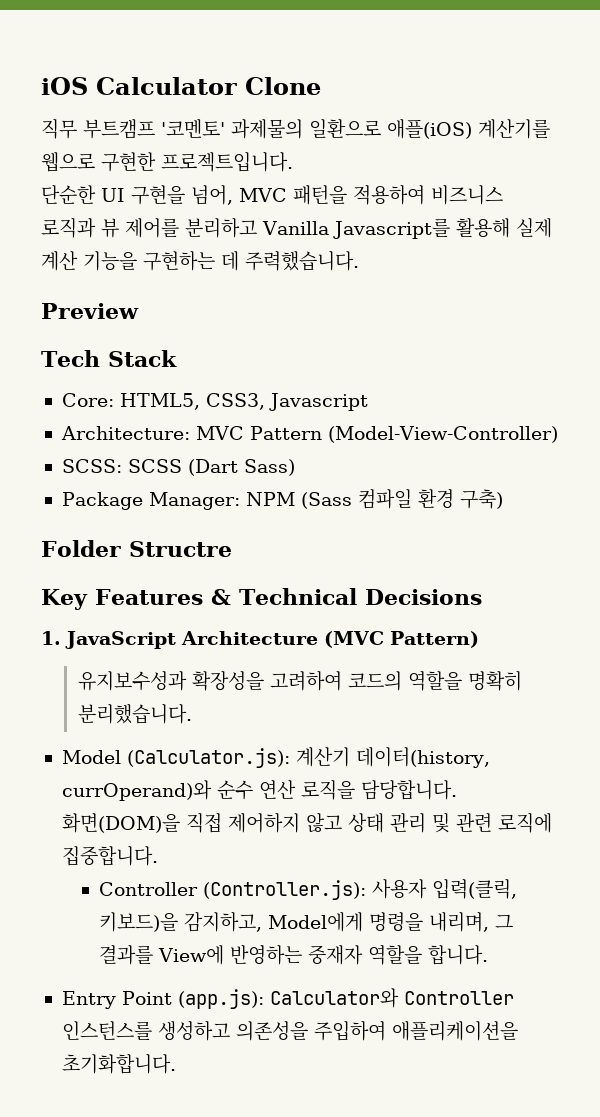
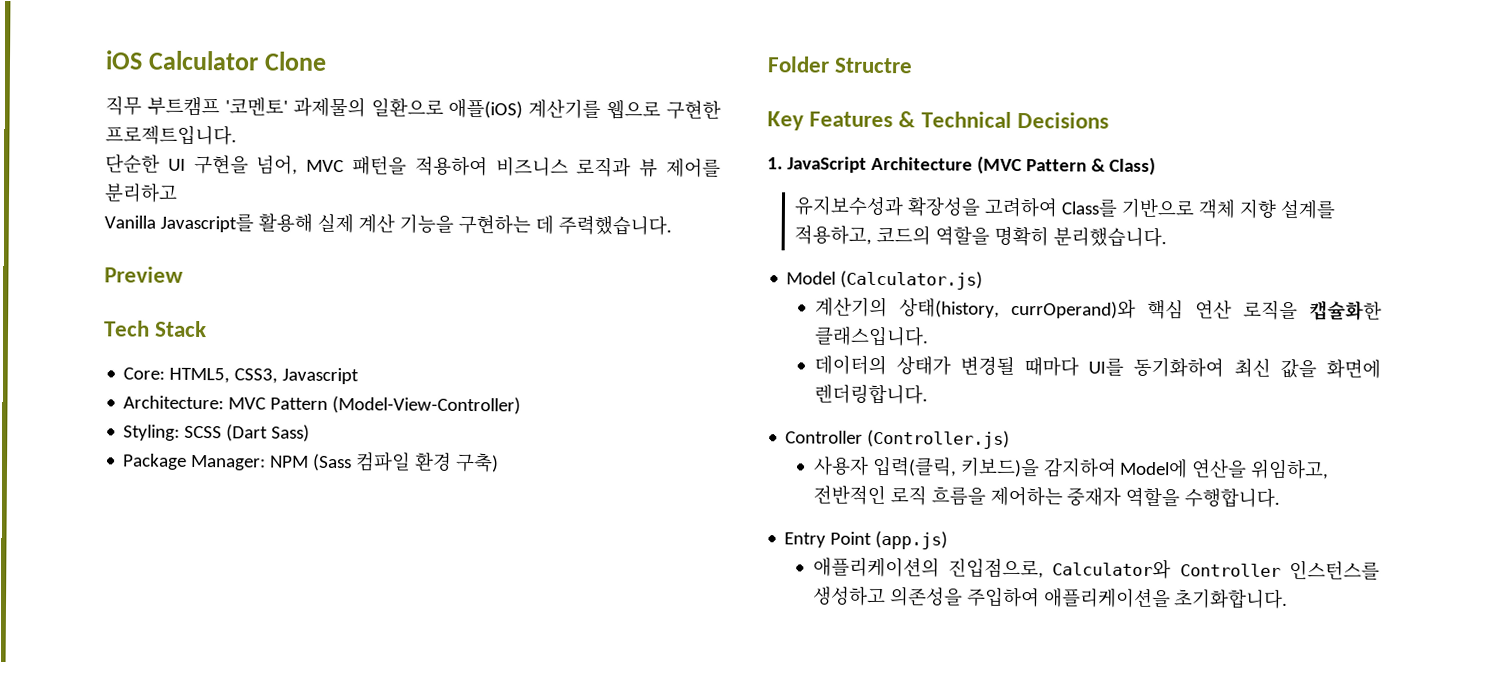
(257, 228) none -> (178, 193) //
[61,459,122,473] SCSS: -> [123,424,181,441] Styling:
[390,631,479,648] Pattern) -> [1025,156,1156,176] Pattern & Class)
(342, 681) none -> [1061,198,1337,220] [794,225,873,245] Class를 기반으로 객체 지향 설계를 적용하고,
[126,747,490,768] [61,780,457,801] [61,812,552,833] [61,846,158,866] [98,880,366,900] (Calculator.js): 계산기 데이터(history, currOperand)와 순수 연산 로직을 담당합니다. 화면(DOM)을 직접 제어하지 않고 상태 관리 및 관련 로직에 집중합니다. // Controller (Controller.js): -> [840,270,984,290] [814,296,1382,321] [813,325,929,347] [813,354,1381,379] [813,383,928,405] [785,429,1011,449] (Calculator.js) // 계산기의 상태(history, currOperand)와 핵심 연산 로직을 캡슐화한 클래스입니다. // 데이터의 상태가 변경될 때마다 UI를 동기화하여 최신 값을 화면에 렌더링합니다. // Controller (Controller.js) //
[183,912,513,932] [98,945,302,965] 감지하고, Model에게 명령을 내리며, 그 결과를 View에 반영하는 -> [1042,457,1330,480] [812,484,1063,507] 감지하여 Model에 연산을 위임하고, 전반적인 로직 흐름을 제어하는
[427,945,488,965] 합니다. -> [1184,487,1281,508] 수행합니다.
[177,989,264,1009] (app.js): -> [875,530,949,550] [812,556,1044,579] (app.js) // 애플리케이션의 진입점으로,

